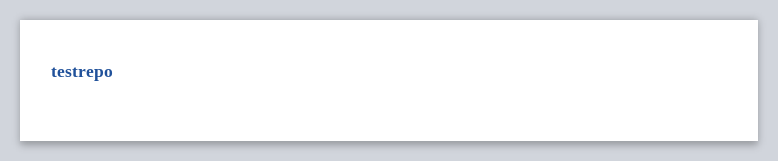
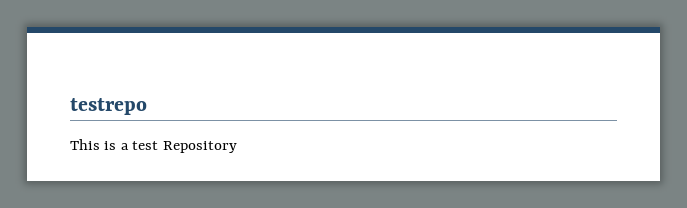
(113, 74) none -> [70,139,237,153] // This is a test Repository

